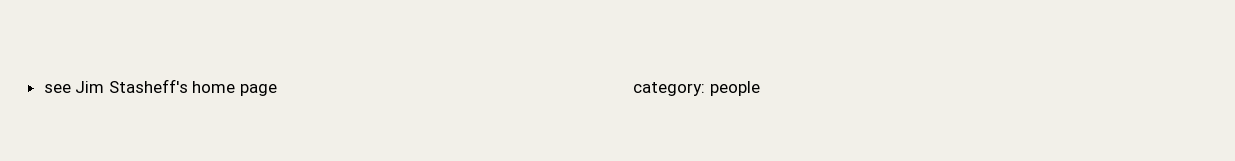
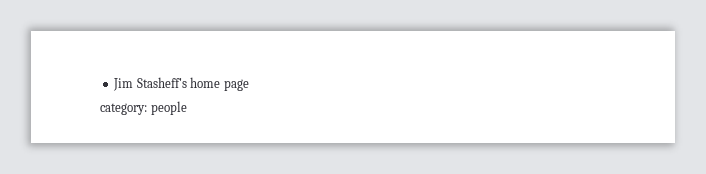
[43,84,71,93] see -> (113, 84) none

